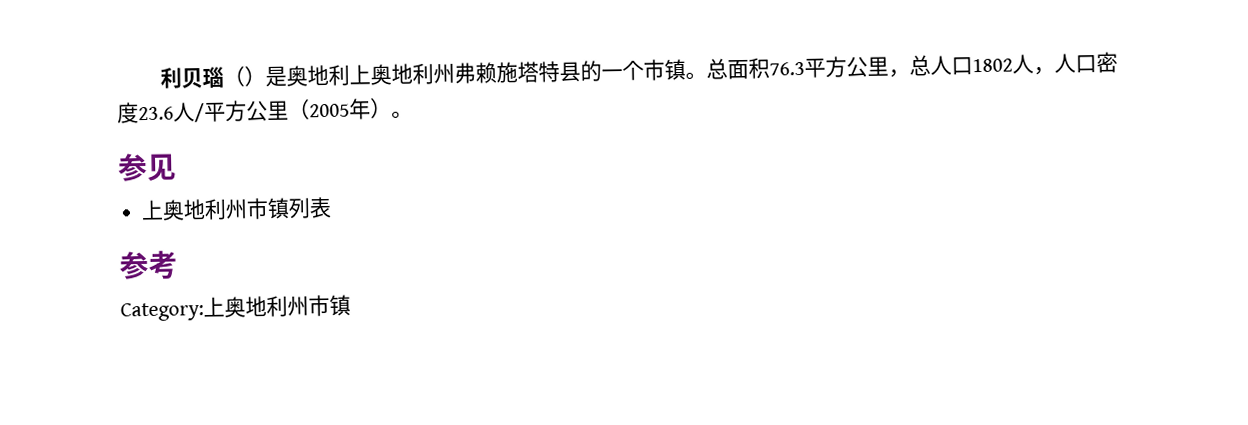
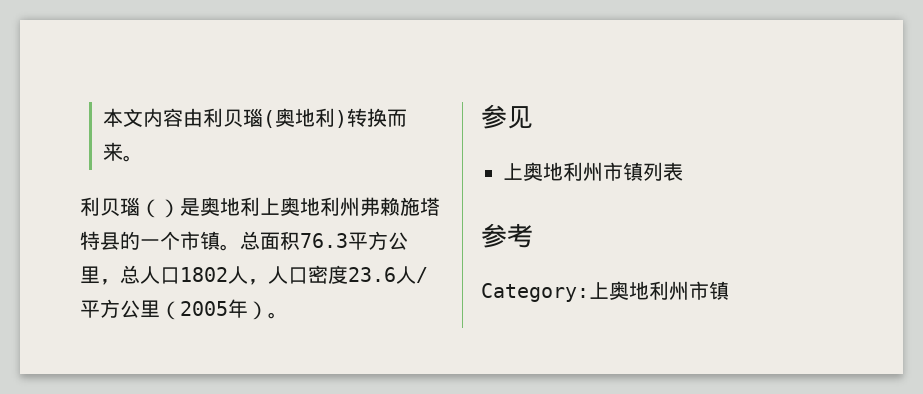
(159, 78) none -> [102,108,407,128] [102,142,143,162] 本文内容由利贝瑙(奥地利)转换而来。 //

